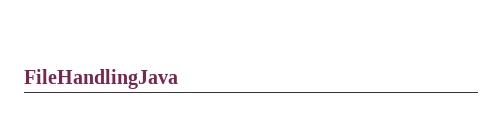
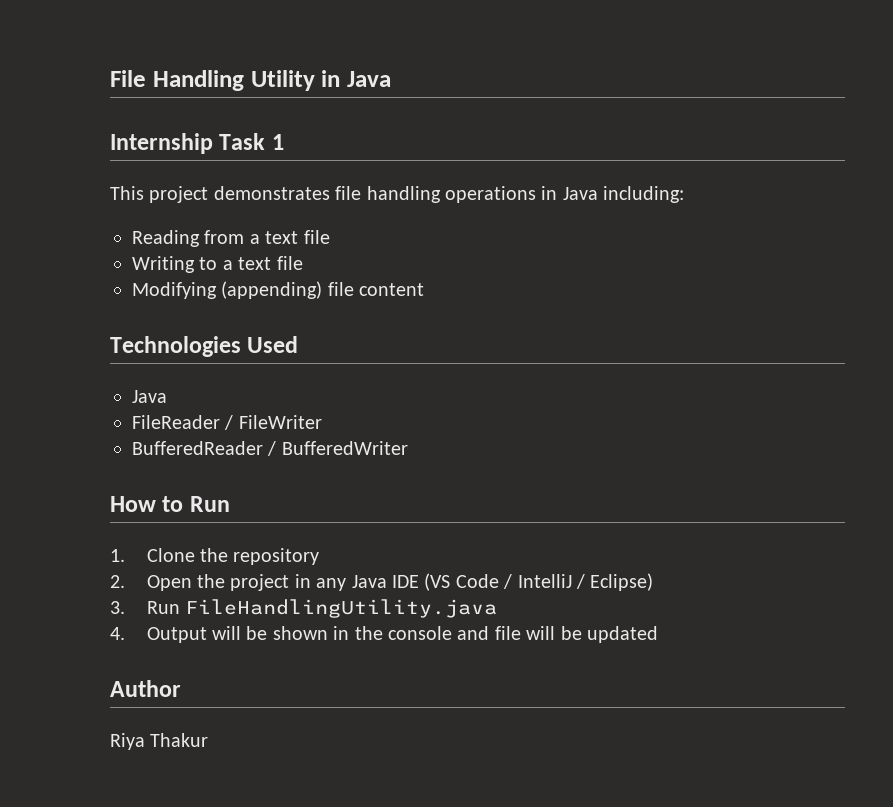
[24,69,178,89] FileHandlingJava -> [110,70,391,91] [110,133,284,154] [110,186,685,203] [132,230,330,247] [132,256,303,273] [132,281,425,299] [110,336,299,357] [132,390,167,403] [132,415,322,430] [132,441,408,456] [110,496,230,512] [110,548,320,565] [110,573,654,591] [110,599,497,618] [110,626,658,643] [110,680,181,697] [110,733,209,750] File Handling Utility in Java // Internship Task 1 // This project demonstrates file handling operations in Java including: // Reading from a text file // Writing to a text file // Modifying (appending) file content // Technologies Used // Java // FileReader / FileWriter // BufferedReader / BufferedWriter // How to Run // 1. Clone the repository // 2. Open the project in any Java IDE (VS Code / IntelliJ / Eclipse) // 3. Run FileHandlingUtility.java // 4. Output will be shown in the console and file will be updated // Author // Riya Thakur

